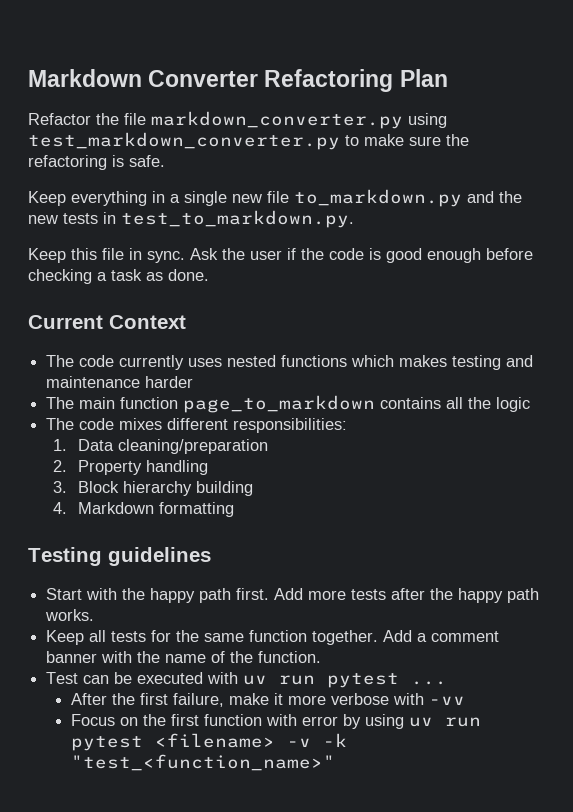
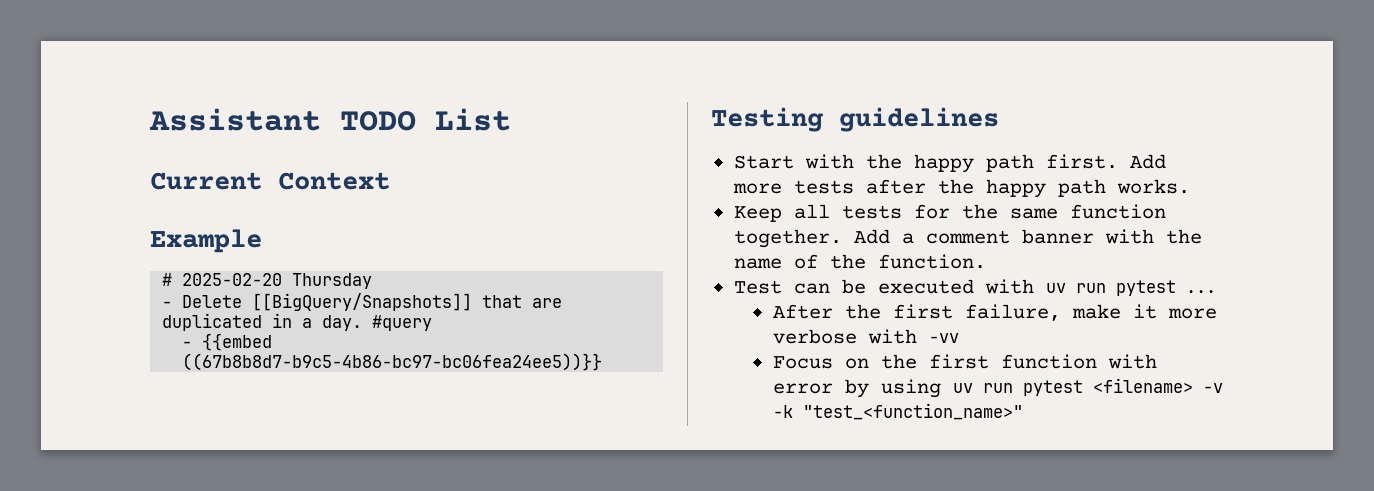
[28,69,448,92] [28,111,447,129] [28,132,469,150] [28,155,165,170] [28,189,522,207] [28,210,354,228] [28,248,533,263] [28,269,209,284] [28,315,186,329] [46,355,534,370] [46,376,194,388] [46,395,531,413] [46,418,348,433] [53,439,269,454] [53,460,209,475] [53,481,254,496] [53,502,235,517] Markdown Converter Refactoring Plan // Refactor the file markdown_converter.py using test_markdown_converter.py to make sure the refactoring is safe. // Keep everything in a single new file to_markdown.py and the new tests in test_to_markdown.py. // Keep this file in sync. Ask the user if the code is good enough before checking a task as done. // Current Context // The code currently uses nested functions which makes testing and maintenance harder // The main function page_to_markdown contains all the logic // The code mixes different responsibilities: // 1. Data cleaning/preparation // 2. Property handling // 3. Block hierarchy building // 4. Markdown formatting -> [149,108,511,131] [150,172,390,190] [150,229,262,253] [162,273,373,289] [162,293,563,311] [162,313,433,331] [182,333,273,351] [182,353,603,371] Assistant TODO List // Current Context // Example // # 2025-02-20 Thursday // - Delete [[BigQuery/Snapshots]] that are duplicated in a day. #query // - {{embed ((67b8b8d7-b9c5-4b86-bc97-bc06fea24ee5))}}

